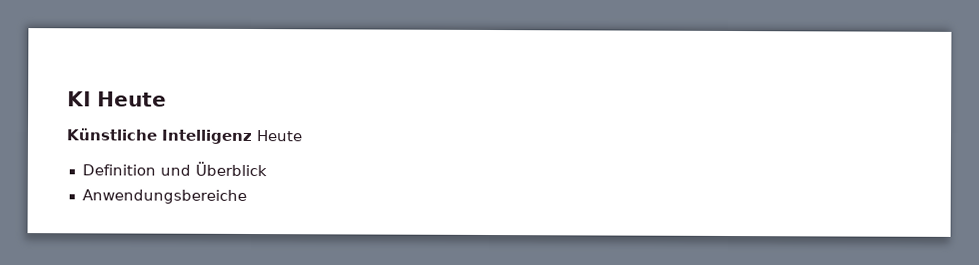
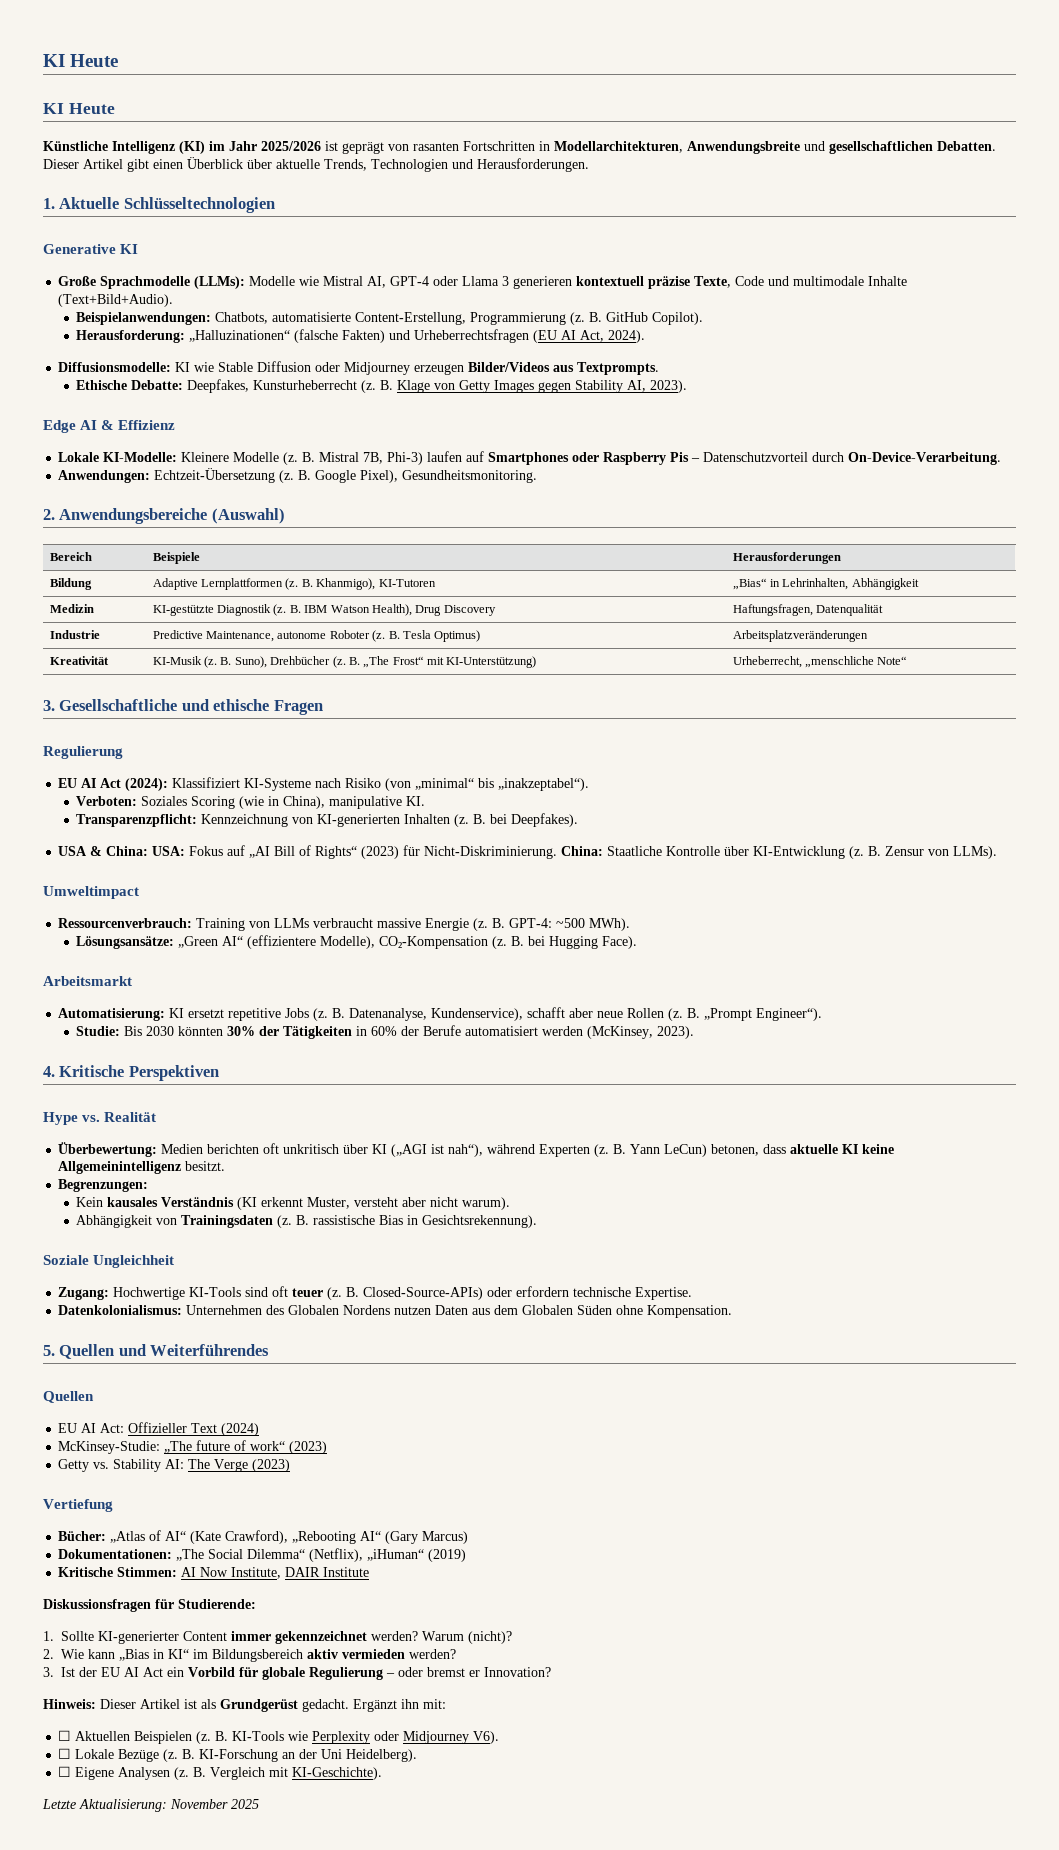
[67,91,167,107] KI Heute -> [43,54,119,67] [43,103,115,114] KI Heute // KI Heute
[256,130,303,142] [81,161,267,177] [81,189,247,204] Heute // Definition und Überblick // Anwendungsbereiche -> [179,141,996,154] [43,157,589,172] [43,197,275,213] [43,244,139,254] [58,276,908,289] [58,294,174,307] [76,312,704,325] [76,329,646,343] [58,361,660,375] [76,379,688,393] [43,420,176,433] [58,451,1002,465] [58,468,538,483] [43,508,285,524] [49,552,92,561] [152,552,200,564] [732,552,841,564] [49,578,92,590] [152,578,436,590] [732,578,919,590] [49,604,94,613] [152,604,496,616] [732,604,884,616] [49,630,100,639] [152,630,481,642] [732,630,868,642] [49,656,109,665] [152,656,537,668] [732,656,908,668] [43,699,323,715] [43,746,123,759] [58,777,590,791] [76,796,426,809] [76,813,579,827] [58,845,998,859] [43,886,139,899] [58,918,631,931] [76,935,638,949] [43,976,132,986] [58,1007,823,1021] [76,1025,695,1039] [43,1065,219,1081] [43,1112,157,1125] [58,1142,895,1157] [58,1161,226,1174] [58,1179,149,1192] [76,1197,511,1210] [76,1215,538,1228] [43,1255,175,1268] [58,1286,693,1300] [58,1305,733,1318] [43,1344,270,1359] [43,1391,94,1403] [58,1422,260,1436] [58,1440,328,1454] [58,1459,291,1472] [43,1499,113,1512] [58,1530,469,1544] [58,1548,467,1562] [58,1567,370,1579] [43,1599,256,1612] [43,1631,512,1644] [43,1649,456,1662] [43,1667,551,1680] [43,1699,446,1712] [58,1730,500,1744] [58,1748,418,1762] [58,1766,383,1780] [42,1799,259,1812] (KI) im Jahr 2025/2026 ist geprägt von rasanten Fortschritten in Modellarchitekturen, Anwendungsbreite und gesellschaftlichen Debatten. Dieser Artikel gibt einen Überblick über aktuelle Trends, Technologien und Herausforderungen. // 1. Aktuelle Schlüsseltechnologien // Generative KI // Große Sprachmodelle (LLMs): Modelle wie Mistral AI, GPT-4 oder Llama 3 generieren kontextuell präzise Texte, Code und multimodale Inhalte (Text+Bild+Audio). // Beispielanwendungen: Chatbots, automatisierte Content-Erstellung, Programmierung (z. B. GitHub Copilot). // Herausforderung: „Halluzinationen“ (falsche Fakten) und Urheberrechtsfragen (EU AI Act, 2024). // Diffusionsmodelle: KI wie Stable Diffusion oder Midjourney erzeugen Bilder/Videos aus Textprompts. // Ethische Debatte: Deepfakes, Kunsturheberrecht (z. B. Klage von Getty Images gegen Stability AI, 2023). // Edge AI & Effizienz // Lokale KI-Modelle: Kleinere Modelle (z. B. Mistral 7B, Phi-3) laufen auf Smartphones oder Raspberry Pis – Datenschutzvorteil durch On-Device-Verarbeitung. // Anwendungen: Echtzeit-Übersetzung (z. B. Google Pixel), Gesundheitsmonitoring. // 2. Anwendungsbereiche (Auswahl) // Bereich | Beispiele | Herausforderungen // Bildung | Adaptive Lernplattformen (z. B. Khanmigo), KI-Tutoren | „Bias“ in Lehrinhalten, Abhängigkeit // Medizin | KI-gestützte Diagnostik (z. B. IBM Watson Health), Drug Discovery | Haftungsfragen, Datenqualität // Industrie | Predictive Maintenance, autonome Roboter (z. B. Tesla Optimus) | Arbeitsplatzveränderungen // Kreativität | KI-Musik (z. B. Suno), Drehbücher (z. B. „The Frost“ mit KI-Unterstützung) | Urheberrecht, „menschliche Note“ // 3. Gesellschaftliche und ethische Fragen // Regulierung // EU AI Act (2024): Klassifiziert KI-Systeme nach Risiko (von „minimal“ bis „inakzeptabel“). // Verboten: Soziales Scoring (wie in China), manipulative KI. // Transparenzpflicht: Kennzeichnung von KI-generierten Inhalten (z. B. bei Deepfakes). // USA & China: USA: Fokus auf „AI Bill of Rights“ (2023) für Nicht-Diskriminierung. China: Staatliche Kontrolle über KI-Entwicklung (z. B. Zensur von LLMs). // Umweltimpact // Ressourcenverbrauch: Training von LLMs verbraucht massive Energie (z. B. GPT-4: ~500 MWh). // Lösungsansätze: „Green AI“ (effizientere Modelle), CO₂-Kompensation (z. B. bei Hugging Face). // Arbeitsmarkt // Automatisierung: KI ersetzt repetitive Jobs (z. B. Datenanalyse, Kundenservice), schafft aber neue Rollen (z. B. „Prompt Engineer“). // Studie: Bis 2030 könnten 30% der Tätigkeiten in 60% der Berufe automatisiert werden (McKinsey, 2023). // 4. Kritische Perspektiven // Hype vs. Realität // Überbewertung: Medien berichten oft unkritisch über KI („AGI ist nah“), während Experten (z. B. Yann LeCun) betonen, dass aktuelle KI keine Allgemeinintelligenz besitzt. // Begrenzungen: // Kein kausales Verständnis (KI erkennt Muster, versteht aber nicht warum). // Abhängigkeit von Trainingsdaten (z. B. rassistische Bias in Gesichtsrekennung). // Soziale Ungleichheit // Zugang: Hochwertige KI-Tools sind oft teuer (z. B. Closed-Source-APIs) oder erfordern technische Expertise. // Datenkolonialismus: Unternehmen des Globalen Nordens nutzen Daten aus dem Globalen Süden ohne Kompensation. // 5. Quellen und Weiterführendes // Quellen // EU AI Act: Offizieller Text (2024) // McKinsey-Studie: „The future of work“ (2023) // Getty vs. Stability AI: The Verge (2023) // Vertiefung // Bücher: „Atlas of AI“ (Kate Crawford), „Rebooting AI“ (Gary Marcus) // Dokumentationen: „The Social Dilemma“ (Netflix), „iHuman“ (2019) // Kritische Stimmen: AI Now Institute, DAIR Institute // Diskussionsfragen für Studierende: // 1. Sollte KI-generierter Content immer gekennzeichnet werden? Warum (nicht)? // 2. Wie kann „Bias in KI“ im Bildungsbereich aktiv vermieden werden? // 3. Ist der EU AI Act ein Vorbild für globale Regulierung – oder bremst er Innovation? // Hinweis: Dieser Artikel ist als Grundgerüst gedacht. Ergänzt ihn mit: // ☐ Aktuellen Beispielen (z. B. KI-Tools wie Perplexity oder Midjourney V6). // ☐ Lokale Bezüge (z. B. KI-Forschung an der Uni Heidelberg). // ☐ Eigene Analysen (z. B. Vergleich mit KI-Geschichte). // Letzte Aktualisierung: November 2025

